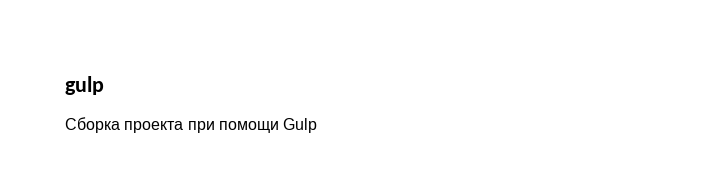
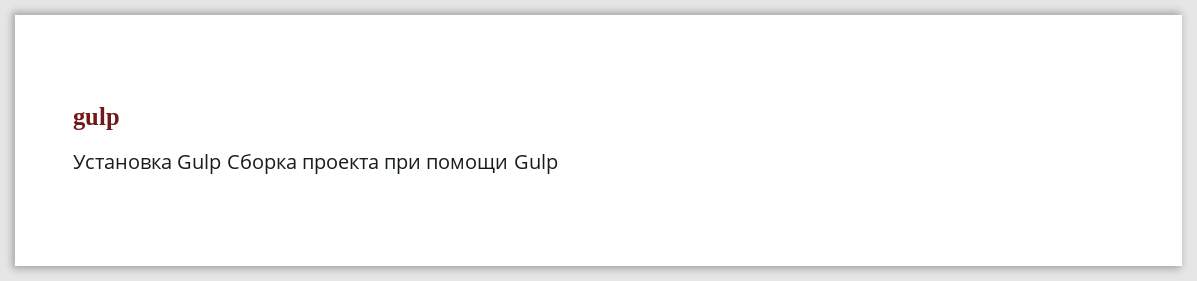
(104, 85) none -> [73,154,222,174] Установка Gulp

